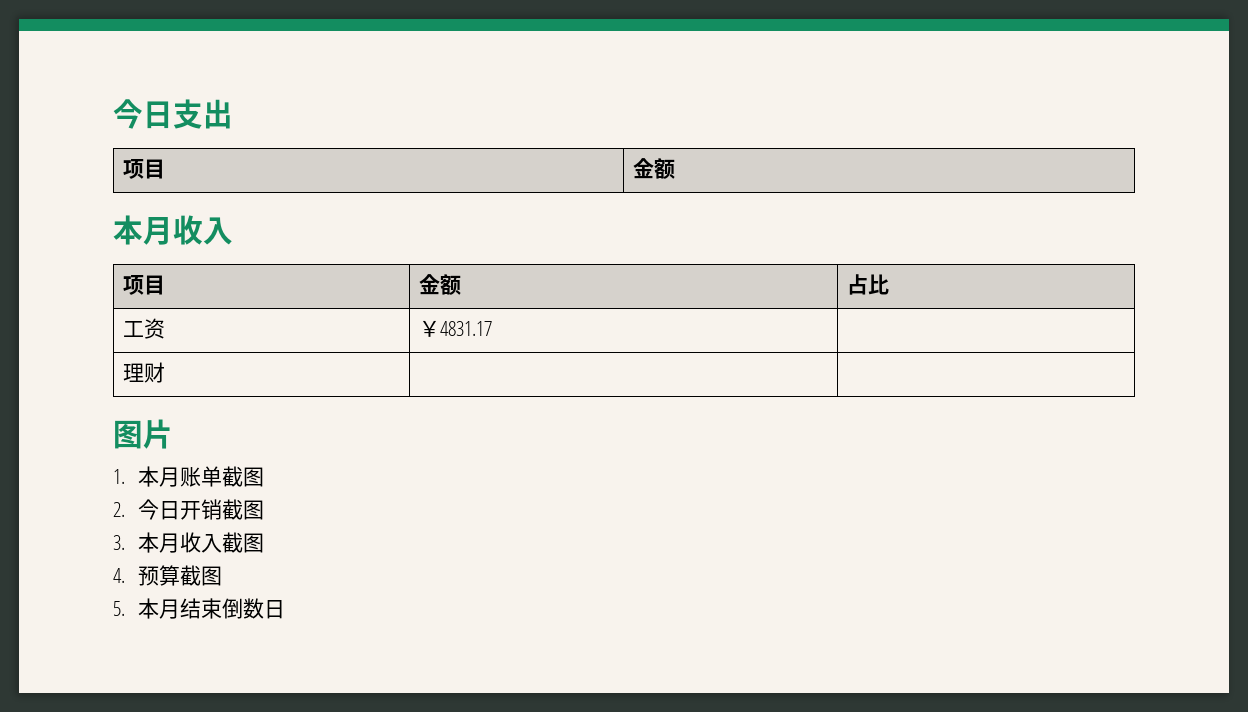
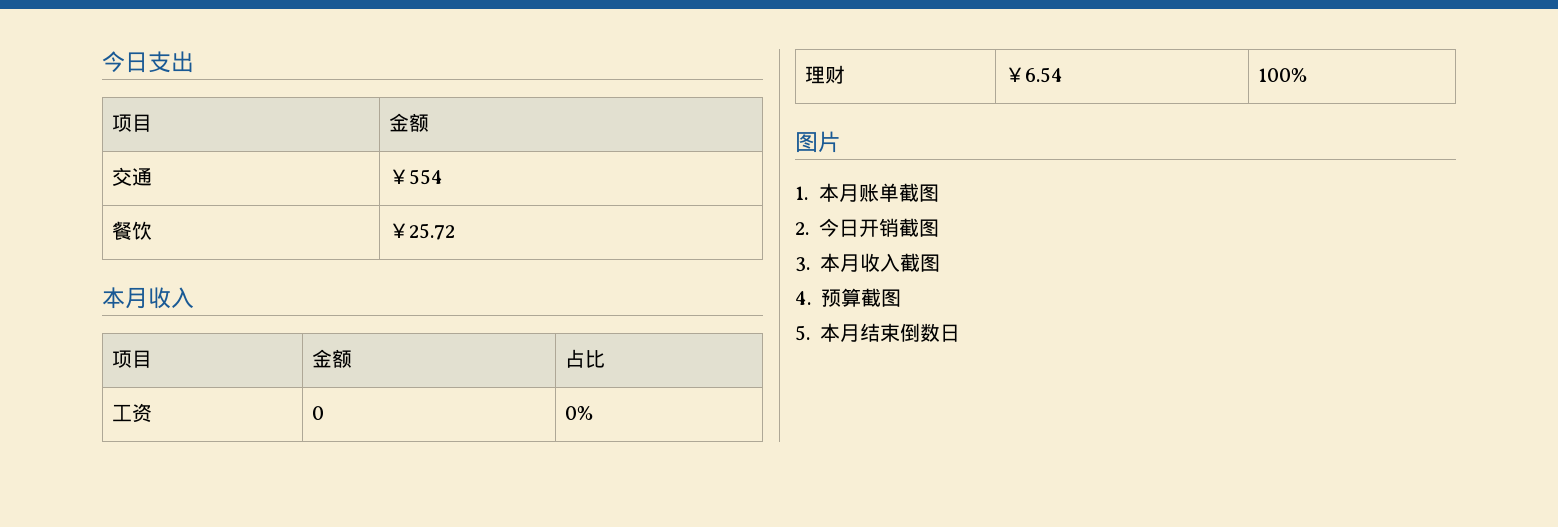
(675, 168) none -> [112,167,153,186] [389,169,444,185] [112,221,153,240] [389,223,456,240] // 交通 | ￥554 // 餐饮 | ￥25.72
[418,320,492,337] ￥4831.17 | -> [312,406,325,420] [565,406,594,420] 0 | 0%
(165, 372) | -> [1005,67,1064,83] [1258,68,1308,82] ￥6.54 | 100%

